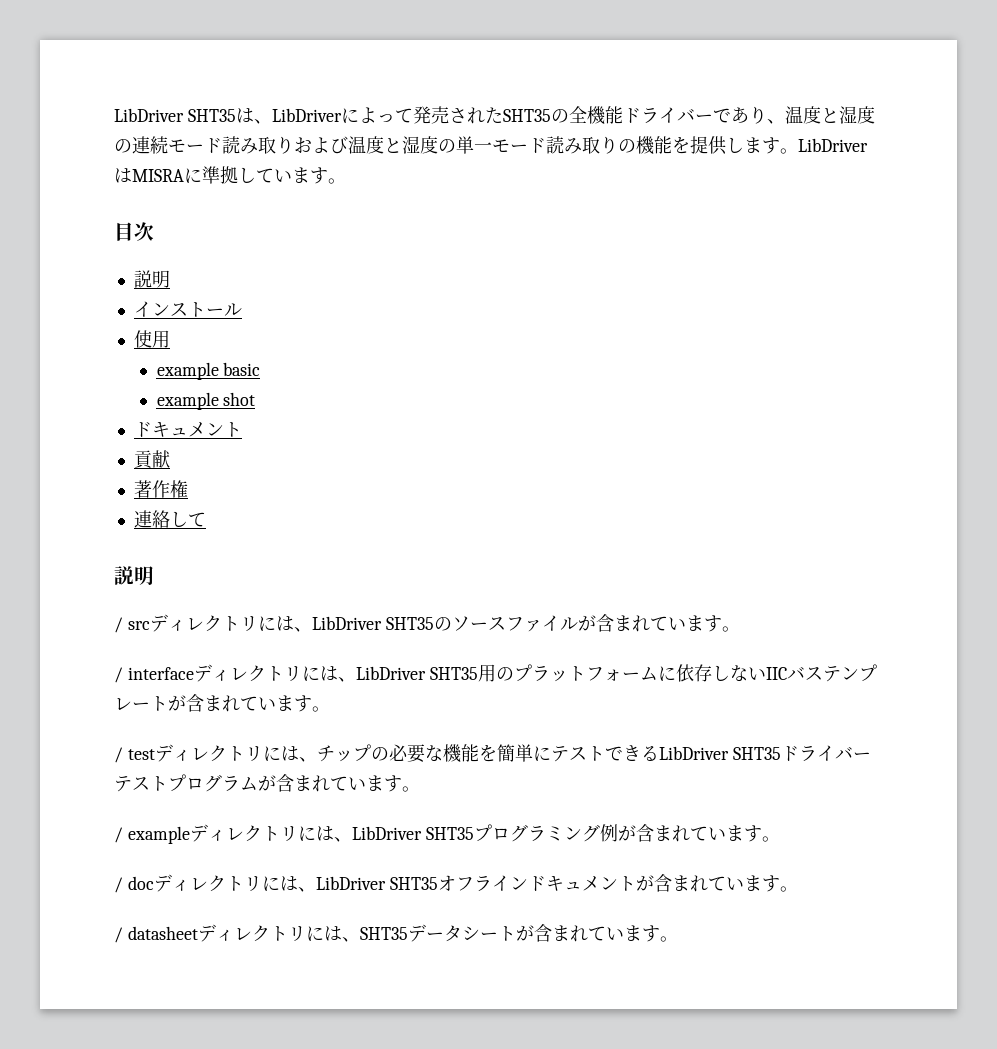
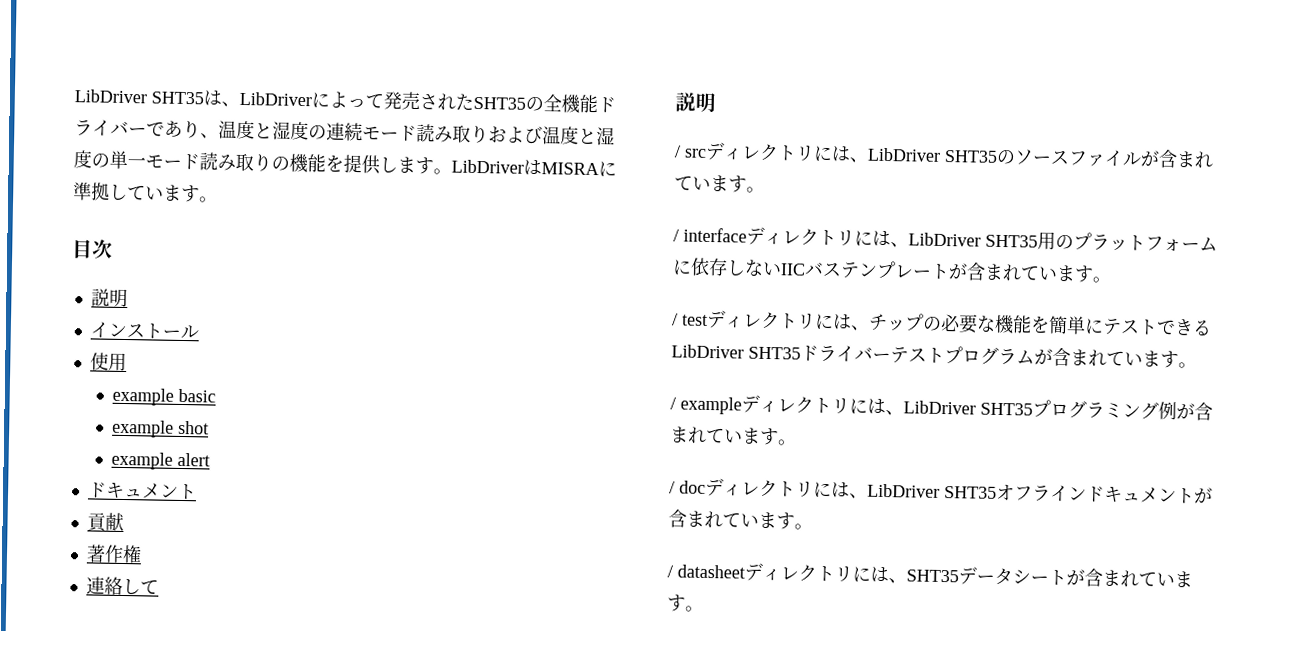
(256, 399) none -> [111,451,211,470] // example alert

